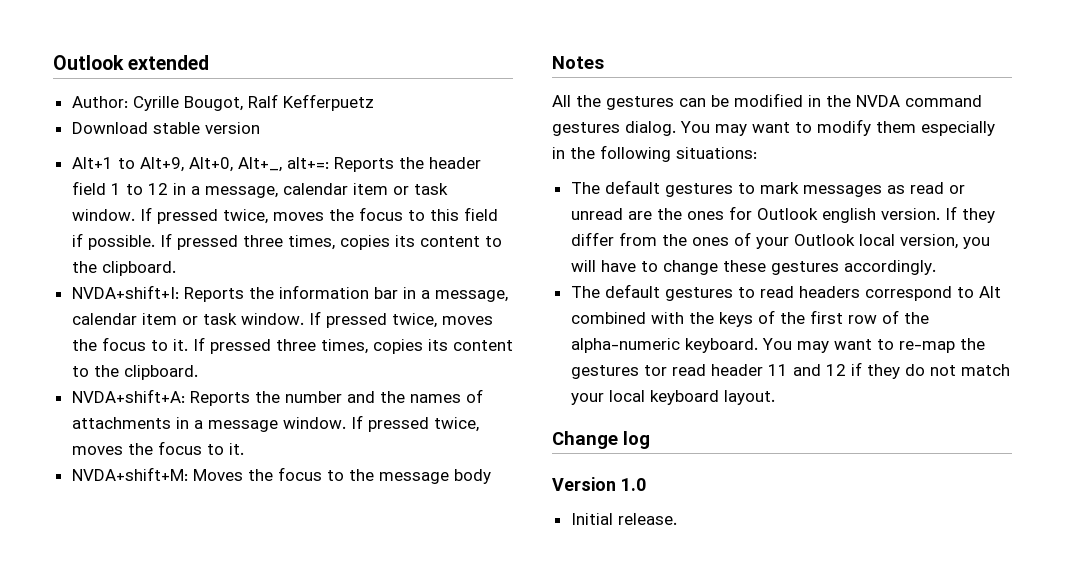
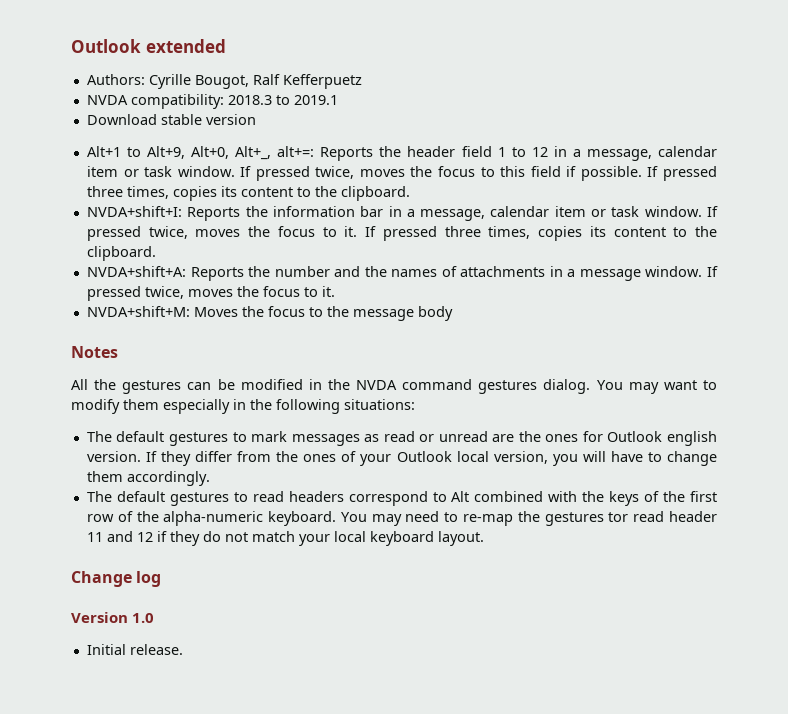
[71,96,128,108] Author: -> [86,74,145,85] Authors:
(374, 102) none -> [86,94,338,109] // NVDA compatibility: 2018.3 to 2019.1
[722,260,839,275] these gestures -> [86,471,123,482] them
[833,339,872,350] want -> [405,511,440,522] need

